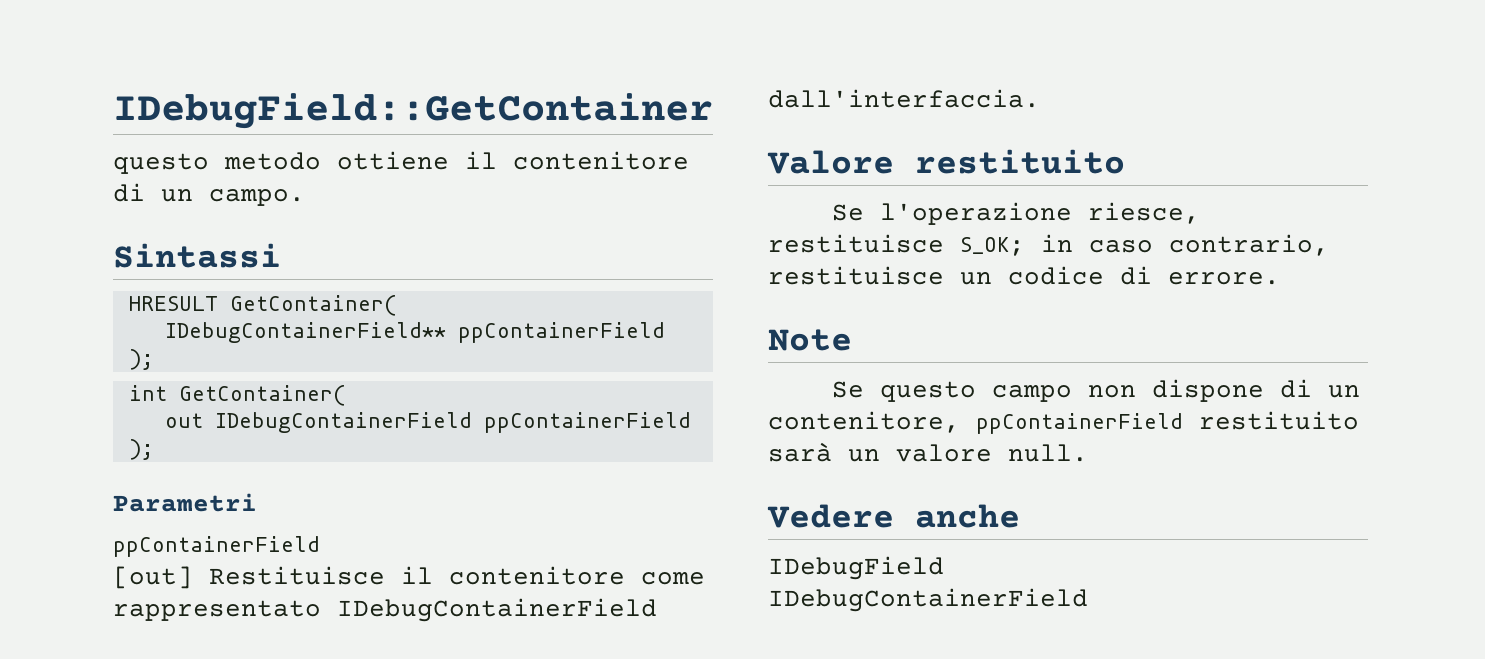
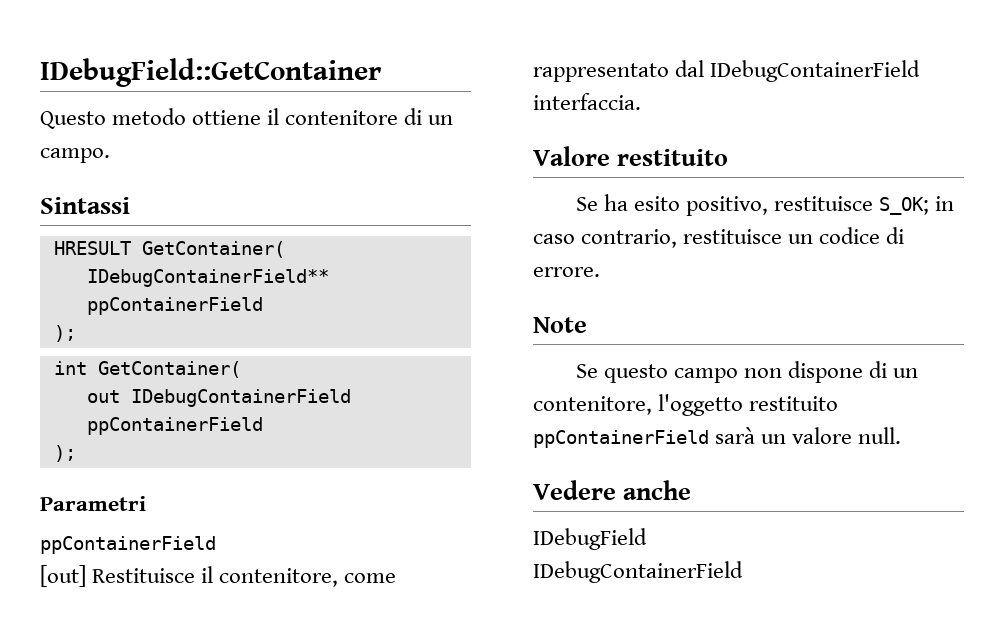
[113,153,209,174] questo -> [40,111,106,129] Questo
[449,566,625,585] contenitore -> [219,568,339,587] contenitore,
[337,598,657,622] [768,89,1040,108] IDebugContainerField dall'interfaccia. -> [675,60,921,82] [533,93,641,110] dal IDebugContainerField interfaccia.
[880,202,1201,225] l'operazione riesce, -> [603,194,769,216] ha esito positivo,
[976,411,1359,434] ppContainerField restituito -> [658,394,839,416] [533,430,709,448] l'oggetto restituito ppContainerField

